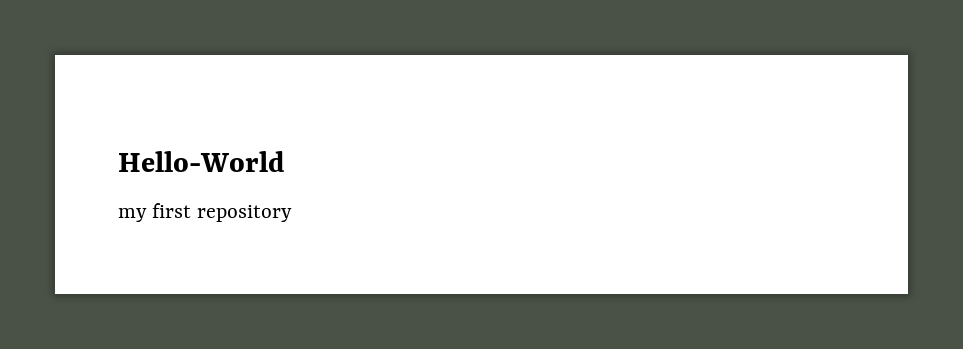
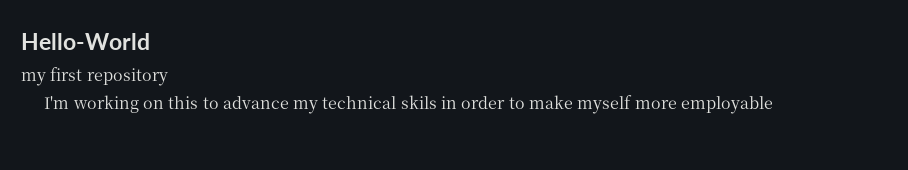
(293, 213) none -> [44,95,774,114] // I'm working on this to advance my technical skils in order to make myself more employable

